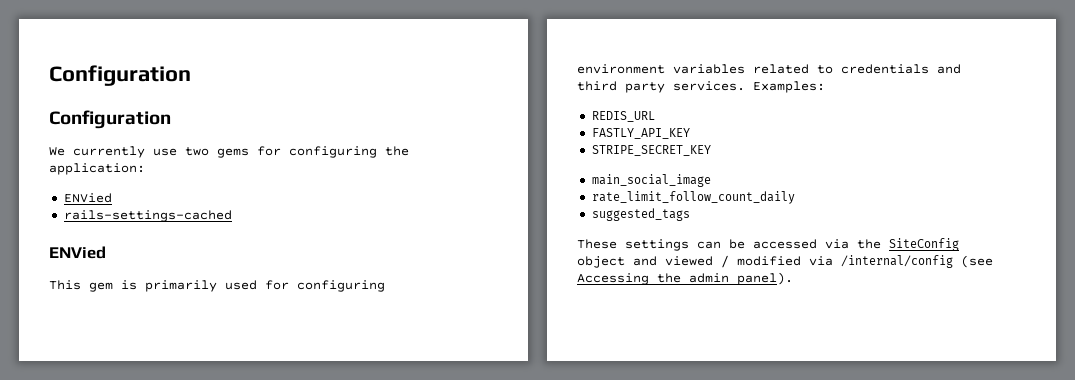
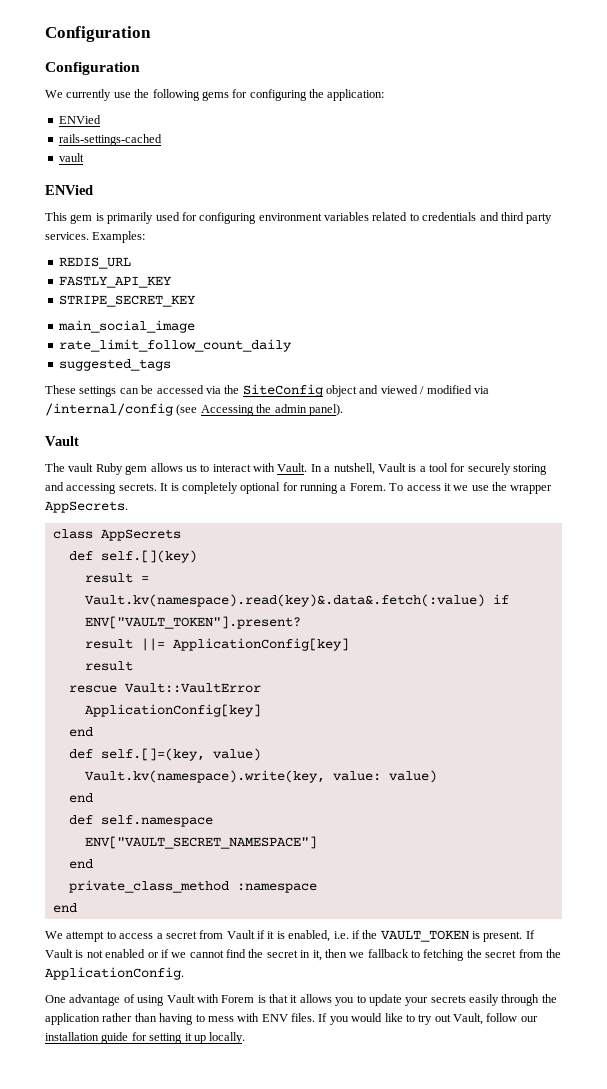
[185,147,209,156] two -> [134,89,200,101] the following
(232, 216) none -> [58,153,84,162] // vault
(793, 278) none -> [45,436,79,446] [45,463,548,475] [45,482,553,494] [45,501,128,513] [52,529,181,541] [68,550,197,563] [84,573,149,583] [84,594,509,607] [84,616,301,629] [84,638,349,651] [84,661,133,671] [68,683,261,693] [84,704,261,717] [68,727,93,737] [68,748,261,761] [84,770,437,783] [68,793,93,803] [68,815,213,827] [84,836,317,849] [68,859,93,869] [68,880,317,893] [52,903,77,913] [45,930,535,942] [45,949,561,961] [45,967,184,980] [45,994,557,1006] [45,1013,538,1025] [45,1032,246,1044] // Vault // The vault Ruby gem allows us to interact with Vault. In a nutshell, Vault is a tool for securely storing and accessing secrets. It is completely optional for running a Forem. To access it we use the wrapper AppSecrets. // class AppSecrets // def self.[](key) // result = Vault.kv(namespace).read(key)&.data&.fetch(:value) if ENV["VAULT_TOKEN"].present? // result ||= ApplicationConfig[key] // result // rescue Vault::VaultError // ApplicationConfig[key] // end // def self.[]=(key, value) // Vault.kv(namespace).write(key, value: value) // end // def self.namespace // ENV["VAULT_SECRET_NAMESPACE"] // end // private_class_method :namespace // end // We attempt to access a secret from Vault if it is enabled, i.e. if the VAULT_TOKEN is present. If Vault is not enabled or if we cannot find the secret in it, then we fallback to fetching the secret from the ApplicationConfig. // One advantage of using Vault with Forem is that it allows you to update your secrets easily through the application rather than having to mess with ENV files. If you would like to try out Vault, follow our installation guide for setting it up locally.

